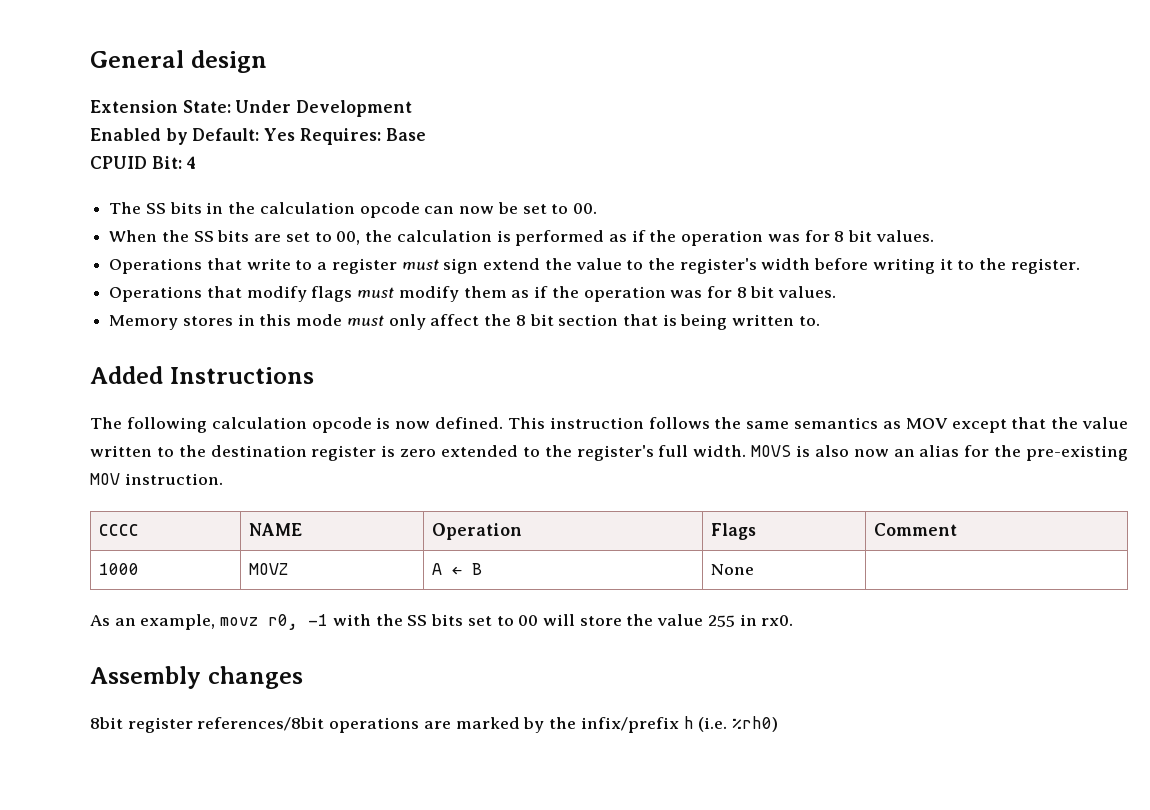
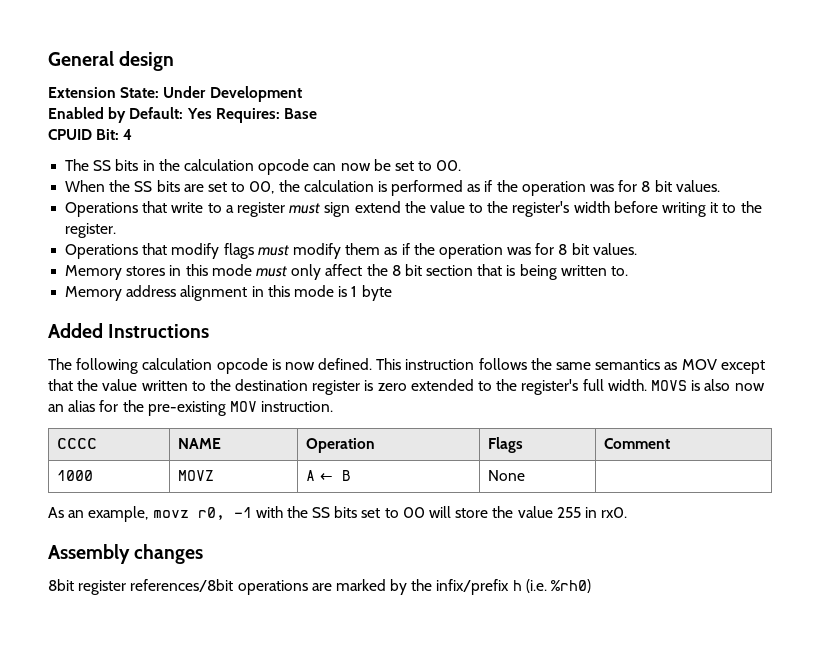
(820, 321) none -> [65,285,392,301] // Memory address alignment in this mode is 1 byte

